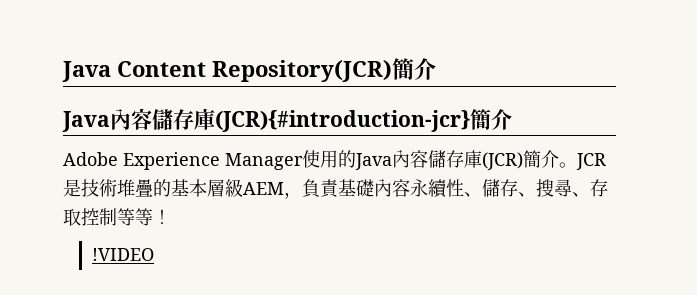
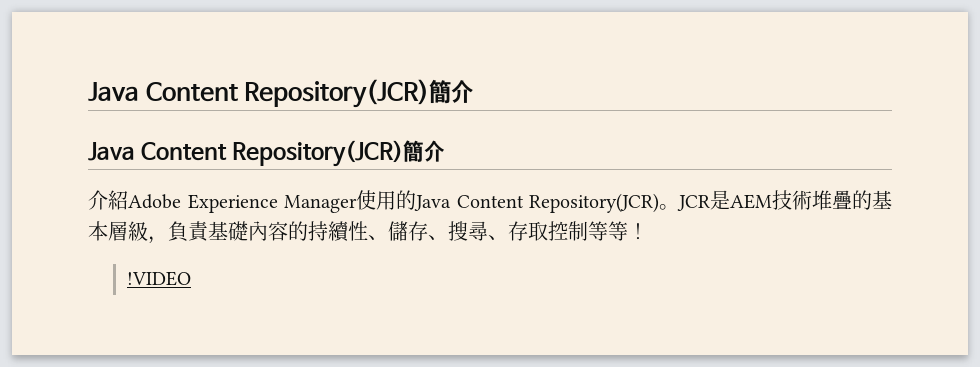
[110,108,512,132] 內容儲存庫(JCR){#introduction-jcr}簡介 // -> [141,140,446,167] [88,190,128,210] Content Repository(JCR)簡介 // 介紹
[392,150,559,170] 內容儲存庫(JCR)簡介 -> [456,193,659,213] Content Repository(JCR)
(81, 188) none -> [730,194,772,209] AEM
[243,182,284,195] AEM -> (148, 231) none
[410,179,428,197] 永 -> [288,221,328,241] 的持

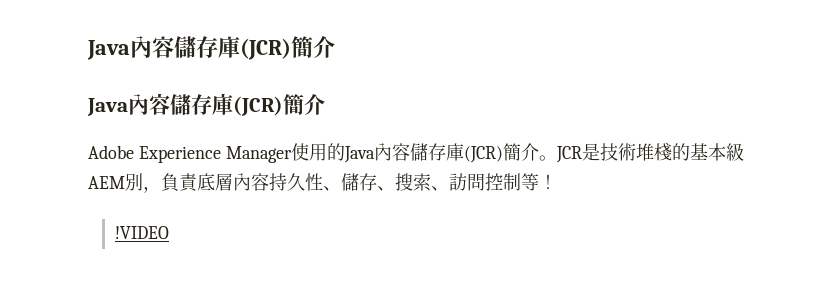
[88,79,430,108] Java Content Repository(JCR) -> [87,36,291,60] Java內容儲存庫(JCR)
[141,140,446,167] [88,190,128,210] Content Repository(JCR)簡介 // 介紹 -> [128,93,325,116] 內容儲存庫(JCR)簡介 //
[456,190,892,213] [88,221,608,244] Content Repository(JCR)。JCR是AEM技術堆疊的基本層級，負責基礎內容的持續性、儲存、搜尋、存取控制等 -> [373,143,744,163] [88,173,521,193] 內容儲存庫(JCR)簡介。JCR是技術堆棧的基本級AEM別，負責底層內容持久性、儲存、搜索、訪問控制

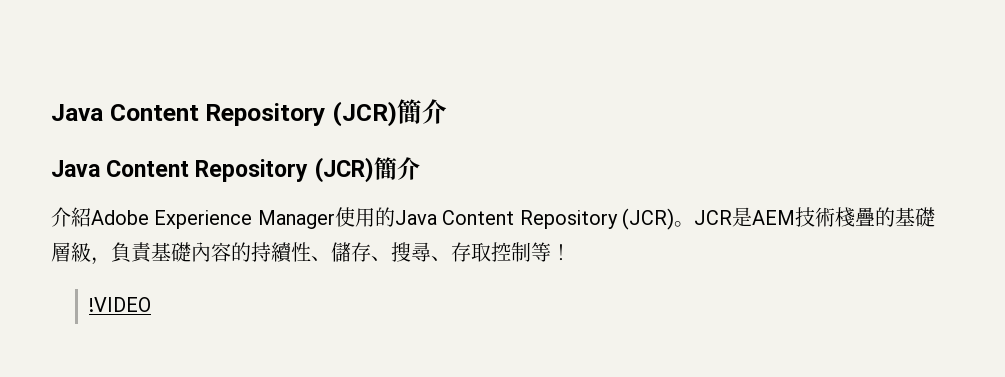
[87,36,240,60] Java內容儲存庫 -> [51,103,326,126] Java Content Repository
[128,93,325,116] 內容儲存庫(JCR)簡介 // -> [106,157,420,183] [51,207,91,227] Content Repository (JCR)簡介 // 介紹
[373,143,744,163] [88,173,305,193] 內容儲存庫(JCR)簡介。JCR是技術堆棧的基本級AEM別，負責底層內容持久 -> [442,207,935,230] [51,242,293,265] Content Repository (JCR)。JCR是AEM技術棧疊的基礎層級，負責基礎內容的持續
[413,173,485,191] 索、訪問 -> [411,242,491,262] 尋、存取

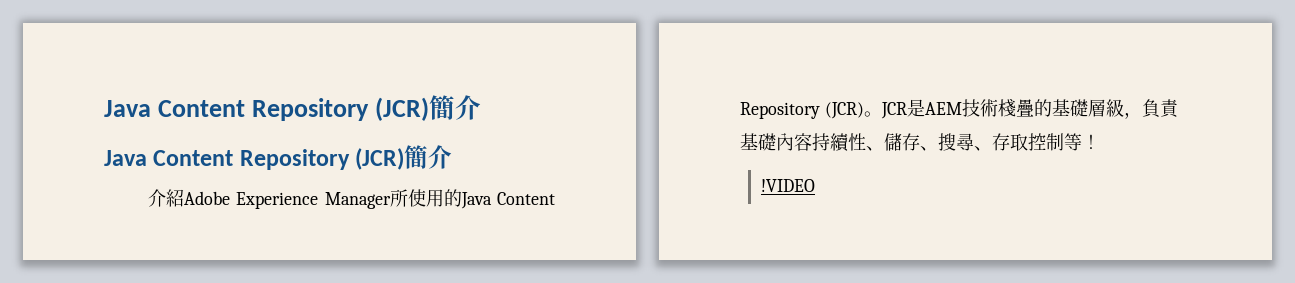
(335, 219) none -> [389,189,408,207] 所
[231,242,251,262] 的 -> (812, 142) none

